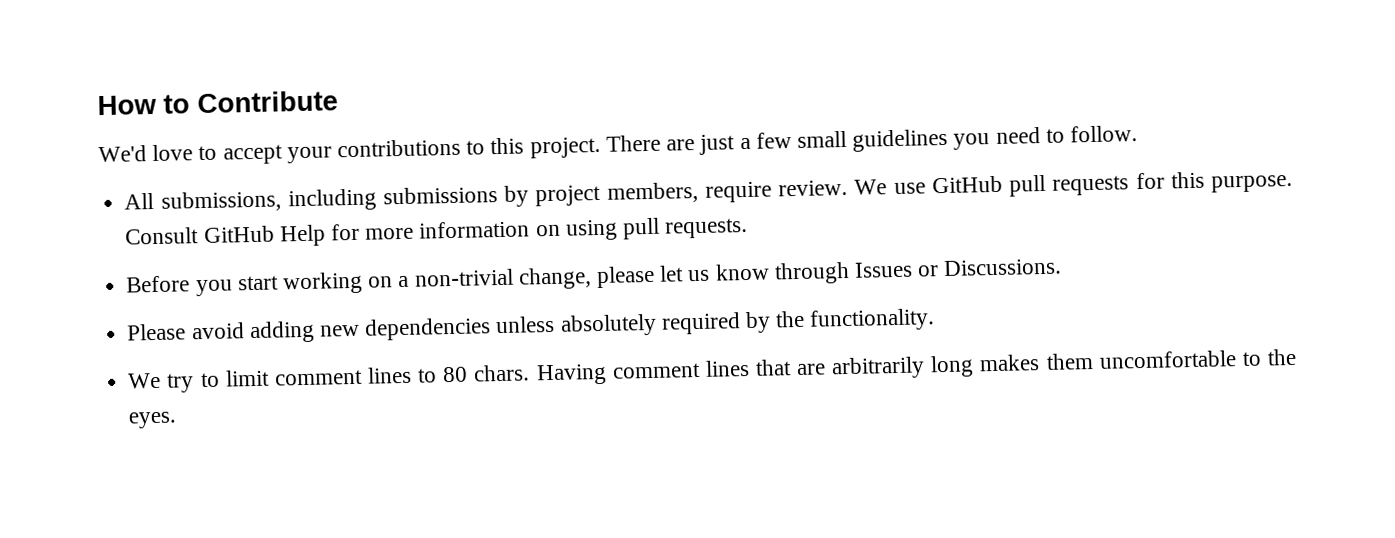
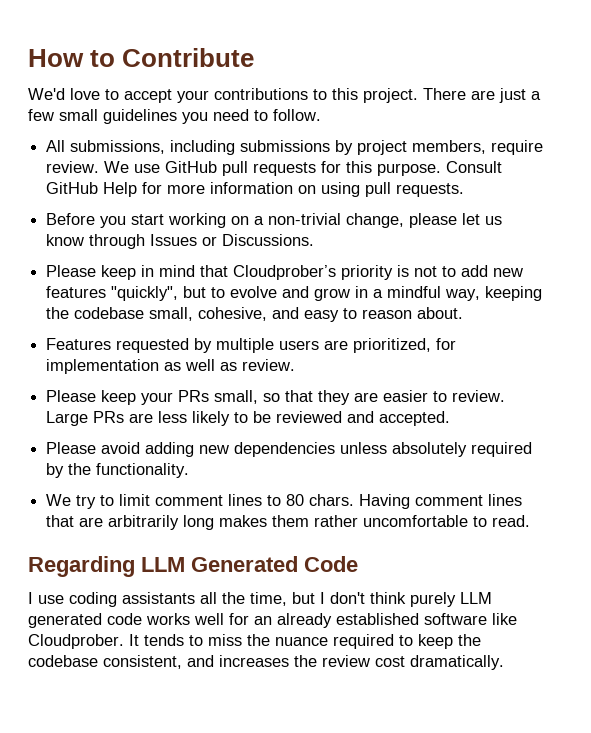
(1063, 267) none -> [46,265,524,280] [46,286,543,301] [46,307,464,322] [46,338,457,353] [46,359,296,374] [46,390,506,405] [46,411,451,426] // Please keep in mind that Cloudprober’s priority is not to add new features "quickly", but to evolve and grow in a mindful way, keeping the codebase small, cohesive, and easy to reason about. // Features requested by multiple users are prioritized, for implementation as well as review. // Please keep your PRs small, so that they are easier to review. Large PRs are less likely to be reviewed and accepted.
(1094, 361) none -> [314,515,359,527] rather
[1267,348,1297,366] [128,411,178,429] the eyes. -> [492,515,531,527] [28,556,358,577] [28,592,492,607] [28,613,517,628] [28,634,481,649] [28,655,504,670] read. // Regarding LLM Generated Code // I use coding assistants all the time, but I don't think purely LLM generated code works well for an already established software like Cloudprober. It tends to miss the nuance required to keep the codebase consistent, and increases the review cost dramatically.

